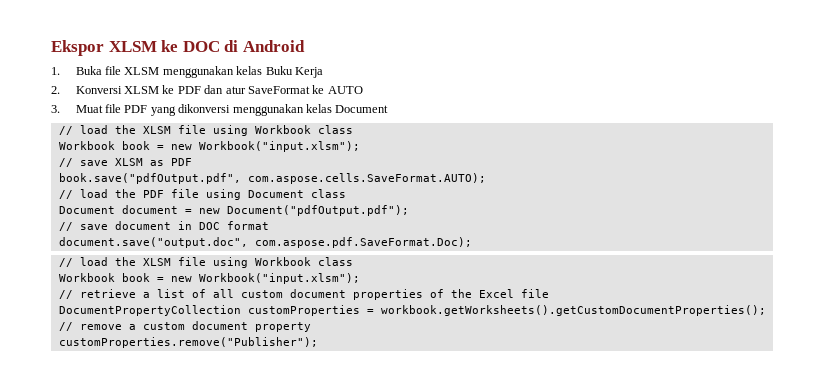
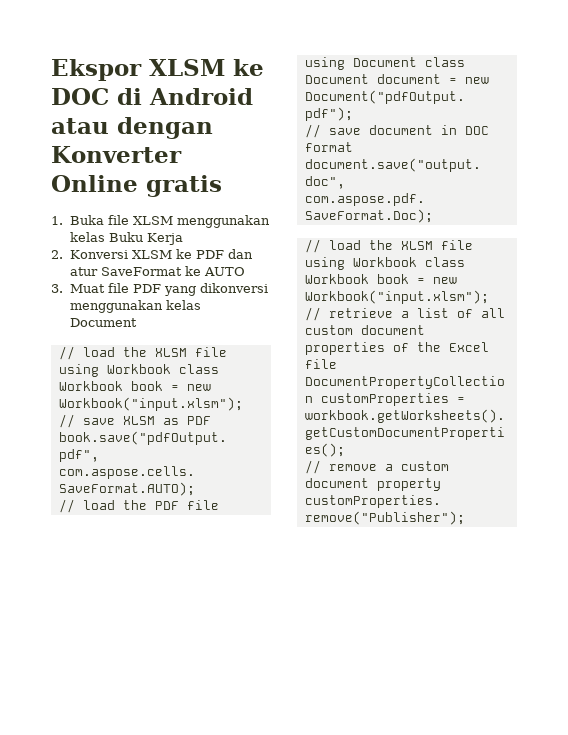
(305, 46) none -> [51,117,213,139] [51,146,182,163] [51,175,222,197] atau dengan Konverter Online gratis

